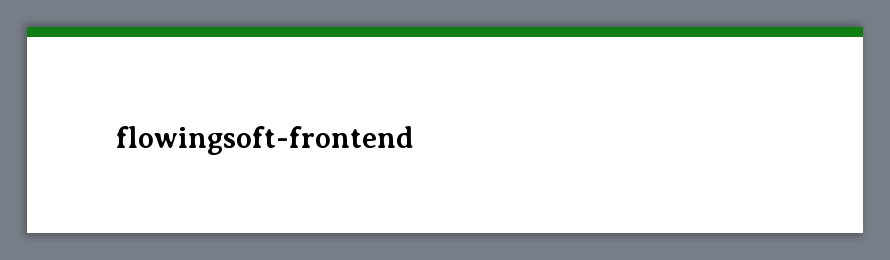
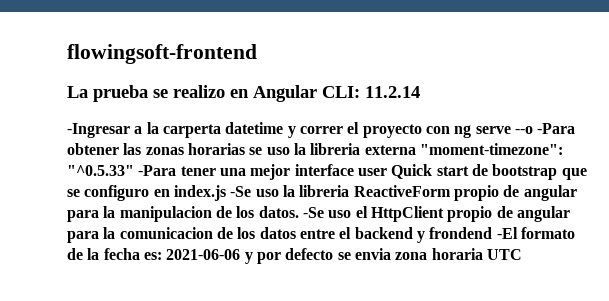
(414, 140) none -> [67,85,420,102] [67,122,576,138] [67,143,563,155] [67,164,587,180] [67,185,577,201] [67,206,570,222] [67,227,575,243] [67,248,522,264] // La prueba se realizo en Angular CLI: 11.2.14 // -Ingresar a la carperta datetime y correr el proyecto con ng serve --o -Para obtener las zonas horarias se uso la libreria externa "moment-timezone": "^0.5.33" -Para tener una mejor interface user Quick start de bootstrap que se configuro en index.js -Se uso la libreria ReactiveForm propio de angular para la manipulacion de los datos. -Se uso el HttpClient propio de angular para la comunicacion de los datos entre el backend y frondend -El formato de la fecha es: 2021-06-06 y por defecto se envia zona horaria UTC

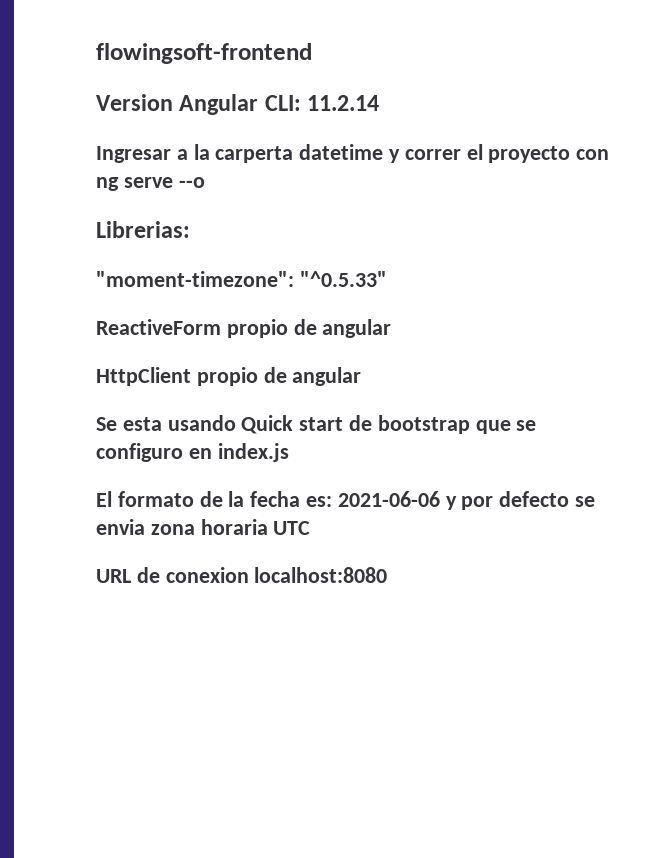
[67,85,249,102] La prueba se realizo en -> [96,94,173,111] Version
[67,123,130,138] -Ingresar -> [96,146,171,163] Ingresar
[537,123,576,134] [67,143,563,155] [67,164,387,180] -Para obtener las zonas horarias se uso la libreria externa "moment-timezone": "^0.5.33" -Para tener una mejor interface user -> [96,221,190,238] [96,271,387,287] [96,319,392,338] [96,367,362,386] [96,415,236,431] // Librerias: // "moment-timezone": "^0.5.33" // ReactiveForm propio de angular // HttpClient propio de angular // Se esta usando
[230,185,577,201] [67,206,570,222] [67,227,518,243] -Se uso la libreria ReactiveForm propio de angular para la manipulacion de los datos. -Se uso el HttpClient propio de angular para la comunicacion de los datos entre el backend y frondend -El -> [96,491,112,507] // El
(522, 254) none -> [96,567,388,583] // URL de conexion localhost:8080

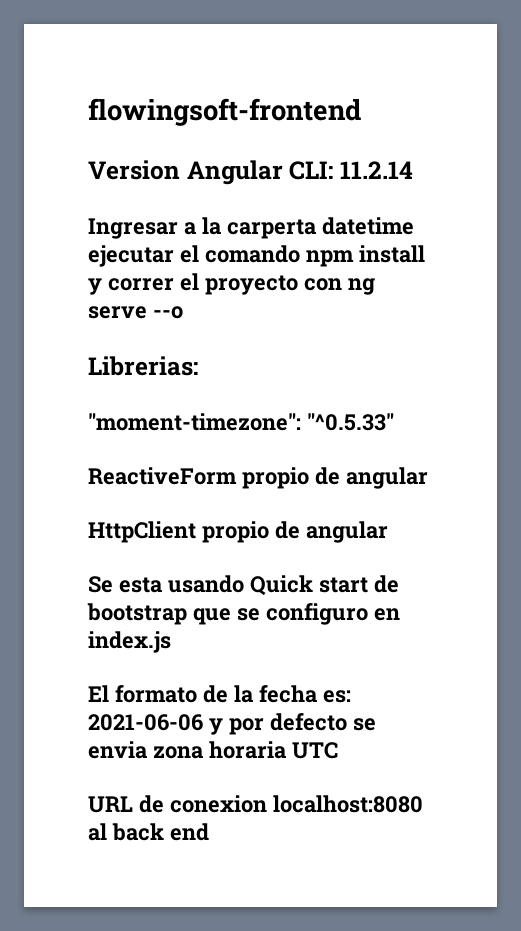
(384, 152) none -> [88,245,425,267] ejecutar el comando npm install
(388, 575) none -> [88,823,209,841] al back end

